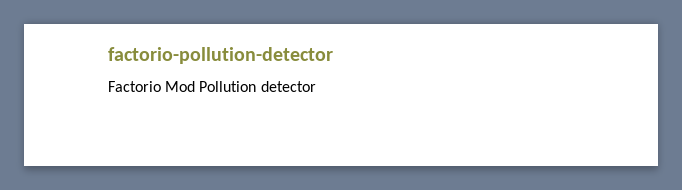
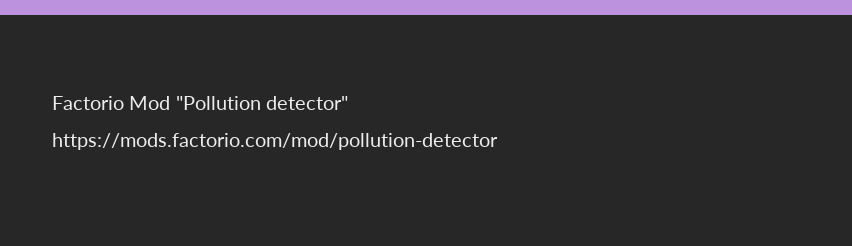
[108,47,333,64] factorio-pollution-detector // -> (52, 103) none
[199,81,316,92] Pollution detector -> [175,96,348,110] [52,133,498,150] "Pollution detector" // https://mods.factorio.com/mod/pollution-detector

